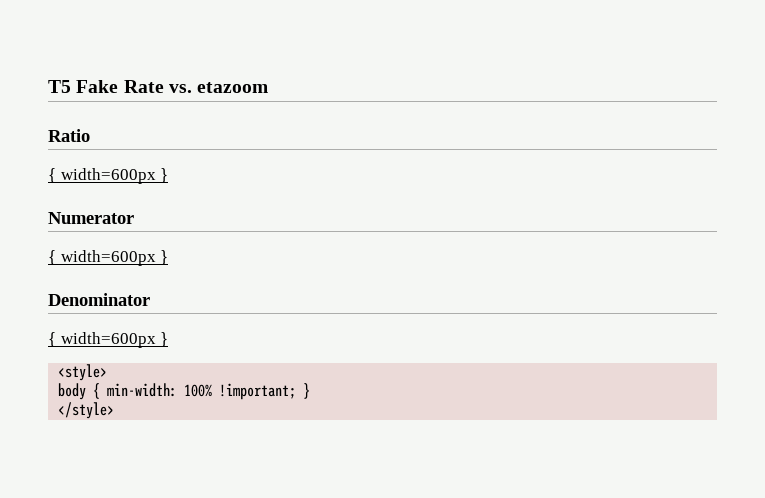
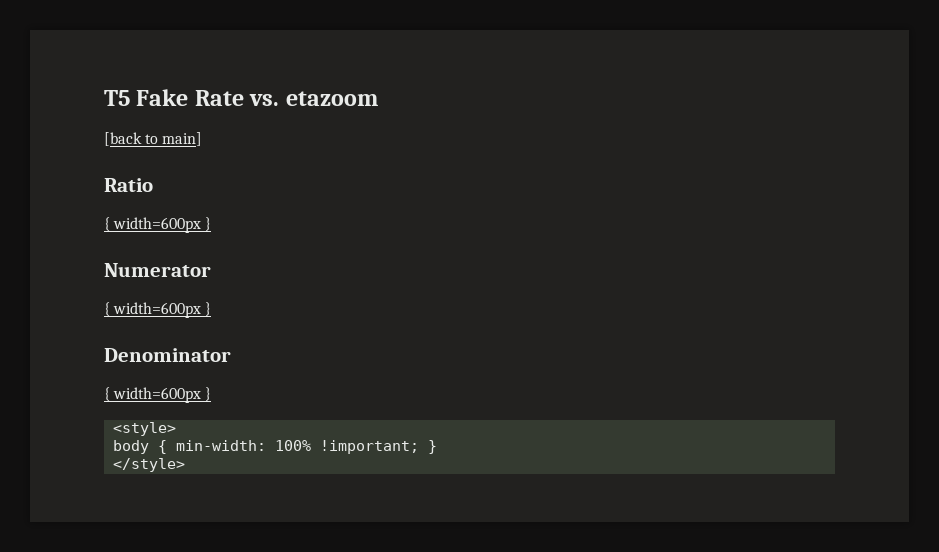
(269, 87) none -> [104,132,203,146] // [back to main]

